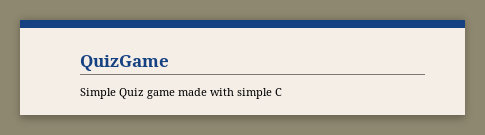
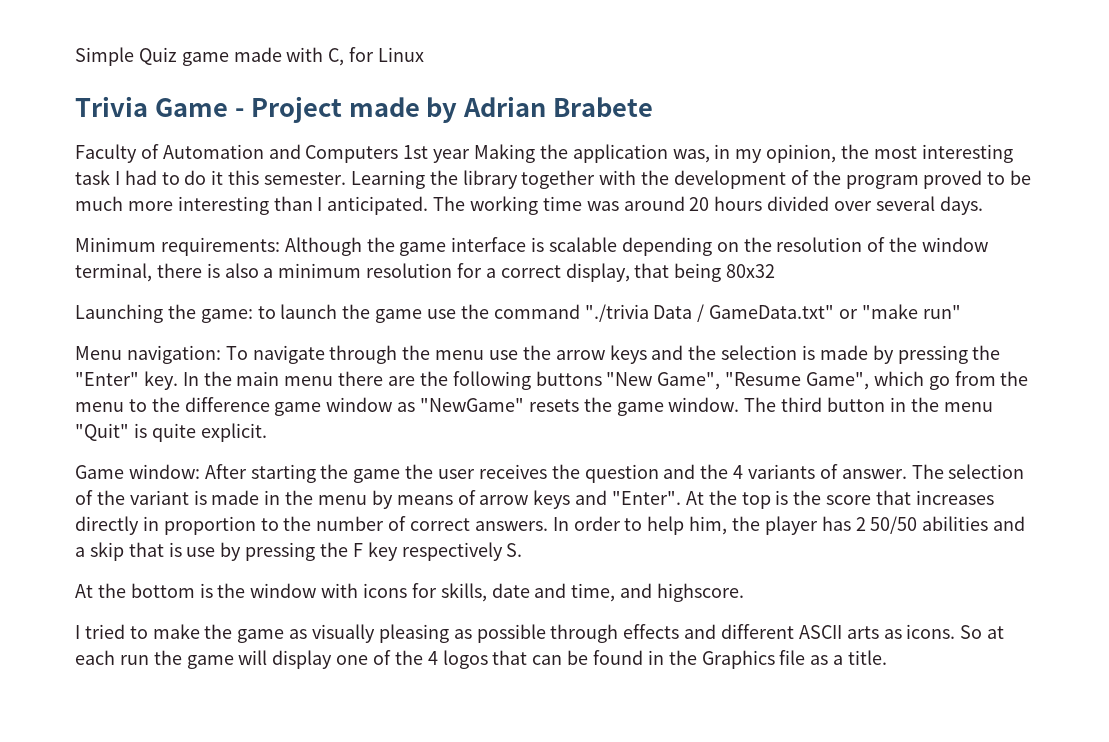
[80,55,169,71] QuizGame // -> (75, 56) none
[237,88,282,99] simple C -> [328,47,425,66] [75,96,654,123] [75,144,1013,163] [75,170,1032,189] [75,196,983,215] [75,237,989,256] [75,263,776,282] [75,304,961,323] [75,345,1001,364] [75,371,1029,390] [75,397,993,416] [75,423,267,442] [75,464,1025,483] [75,490,994,509] [75,516,1026,535] [75,542,523,561] [75,583,745,602] [75,624,1005,643] [75,650,888,669] C, for Linux // Trivia Game - Project made by Adrian Brabete // Faculty of Automation and Computers 1st year Making the application was, in my opinion, the most interesting task I had to do it this semester. Learning the library together with the development of the program proved to be much more interesting than I anticipated. The working time was around 20 hours divided over several days. // Minimum requirements: Although the game interface is scalable depending on the resolution of the window terminal, there is also a minimum resolution for a correct display, that being 80x32 // Launching the game: to launch the game use the command "./trivia Data / GameData.txt" or "make run" // Menu navigation: To navigate through the menu use the arrow keys and the selection is made by pressing the "Enter" key. In the main menu there are the following buttons "New Game", "Resume Game", which go from the menu to the difference game window as "NewGame" resets the game window. The third button in the menu "Quit" is quite explicit. // Game window: After starting the game the user receives the question and the 4 variants of answer. The selection of the variant is made in the menu by means of arrow keys and "Enter". At the top is the score that increases directly in proportion to the number of correct answers. In order to help him, the player has 2 50/50 abilities and a skip that is use by pressing the F key respectively S. // At the bottom is the window with icons for skills, date and time, and highscore. // I tried to make the game as visually pleasing as possible through effects and different ASCII arts as icons. So at each run the game will display one of the 4 logos that can be found in the Graphics file as a title.

